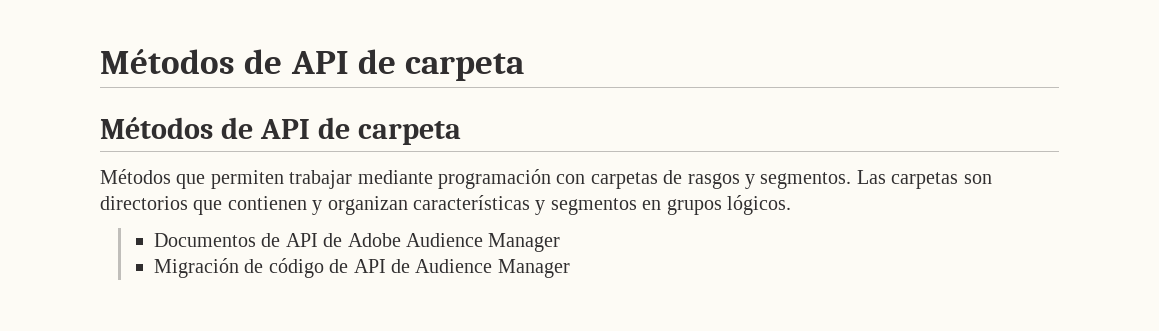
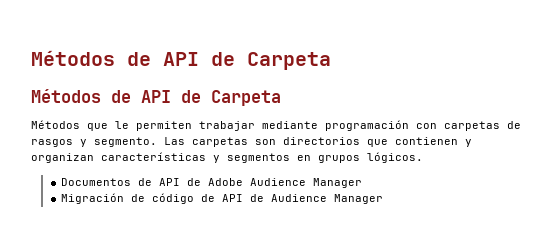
[100,49,525,81] [100,117,462,145] Métodos de API de carpeta // Métodos de API de carpeta -> [31,50,331,70] [31,89,281,106] Métodos de API de Carpeta // Métodos de API de Carpeta
(206, 181) none -> [115,121,129,129] le
[760,172,852,189] segmentos. -> [94,137,157,147] segmento.

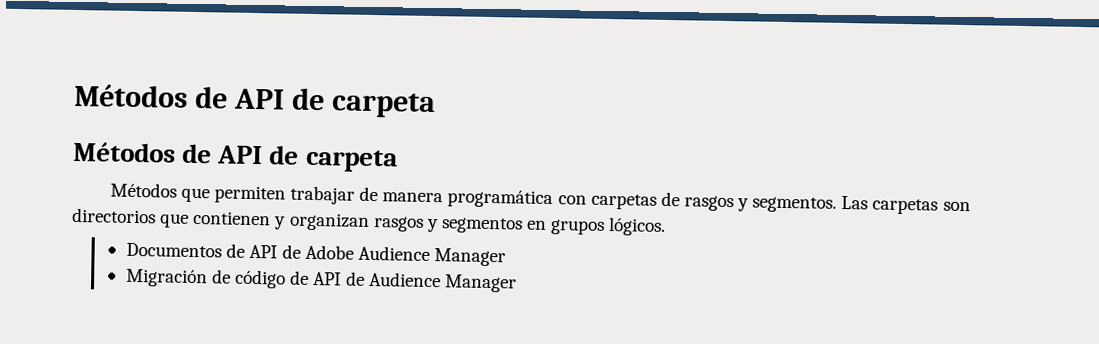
[31,50,331,70] [31,89,281,106] Métodos de API de Carpeta // Métodos de API de Carpeta -> [74,83,437,119] [73,141,398,173] Métodos de API de carpeta // Métodos de API de carpeta
[115,121,129,129] le -> (210, 195) none
[262,120,409,131] mediante programación -> [359,186,554,209] de manera programática
[94,137,157,147] segmento. -> [752,196,838,213] segmentos.
[101,152,206,161] características -> [372,216,424,232] rasgos

